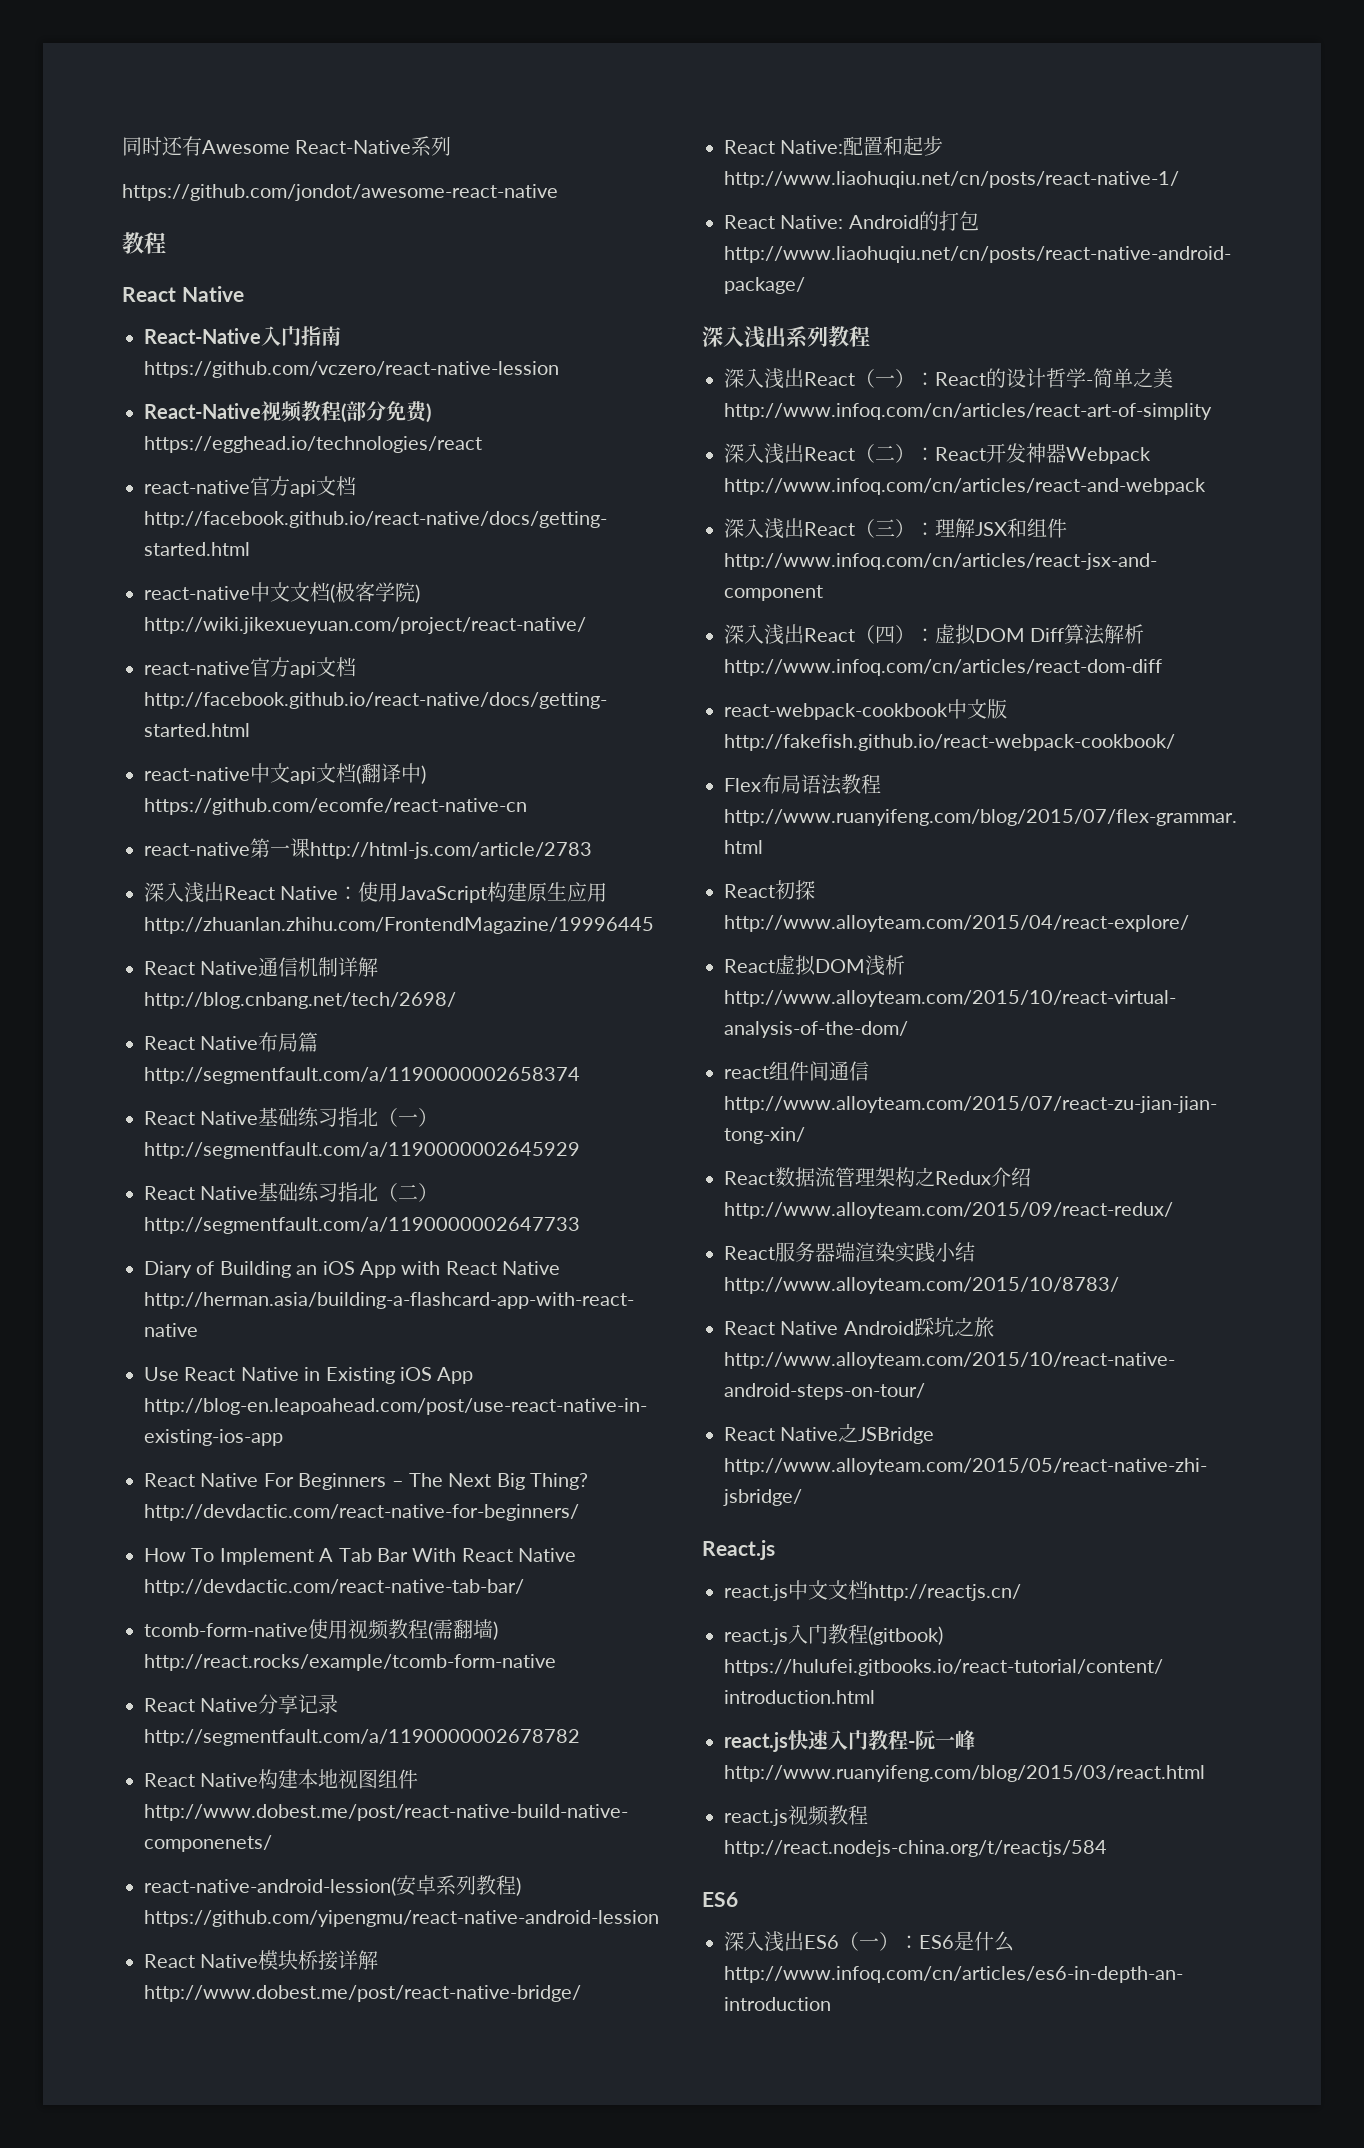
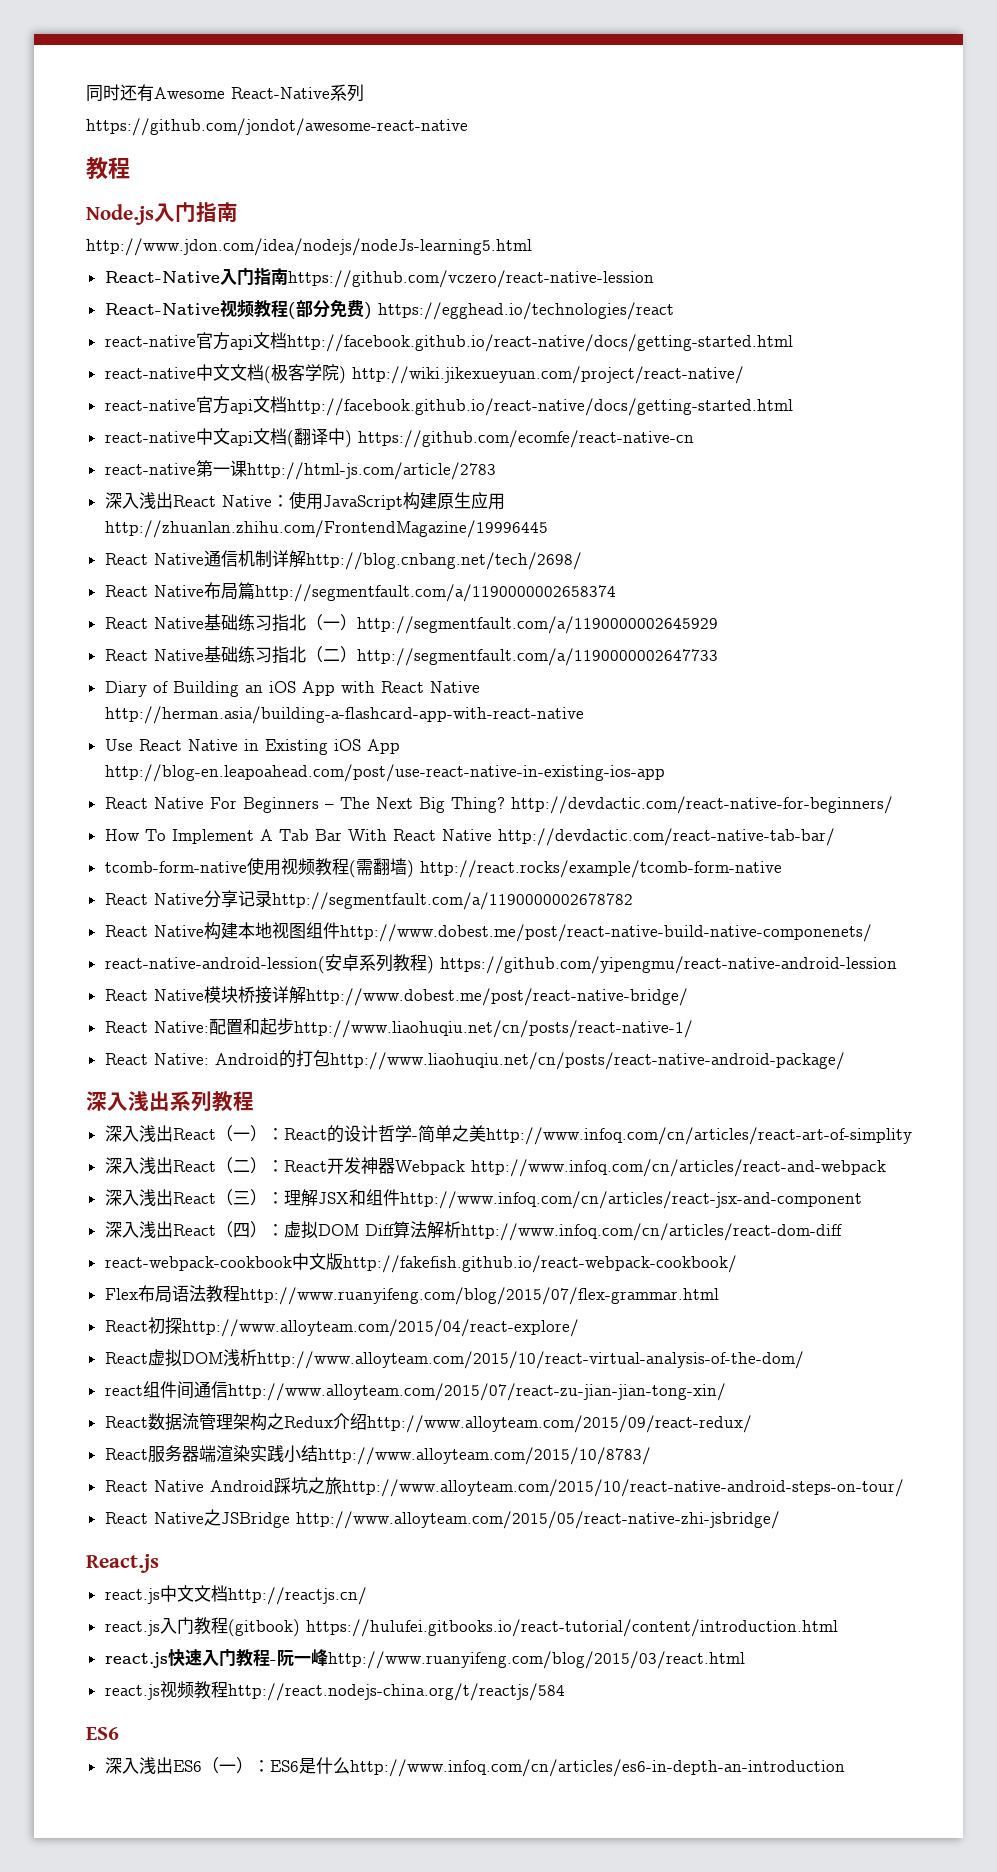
[122,286,244,302] React Native -> [86,202,238,225] [86,238,532,256] Node.js入门指南 // http://www.jdon.com/idea/nodejs/nodeJs-learning5.html

